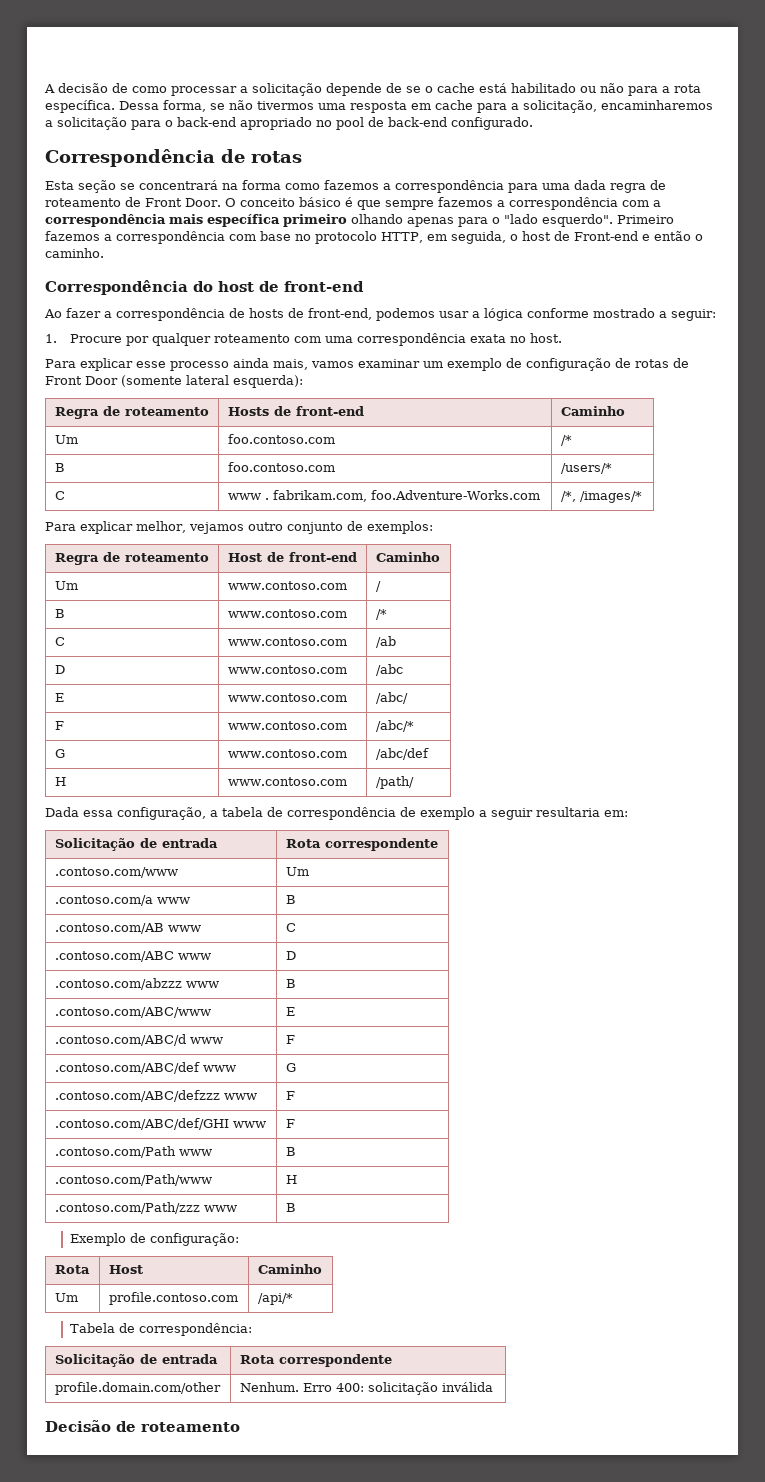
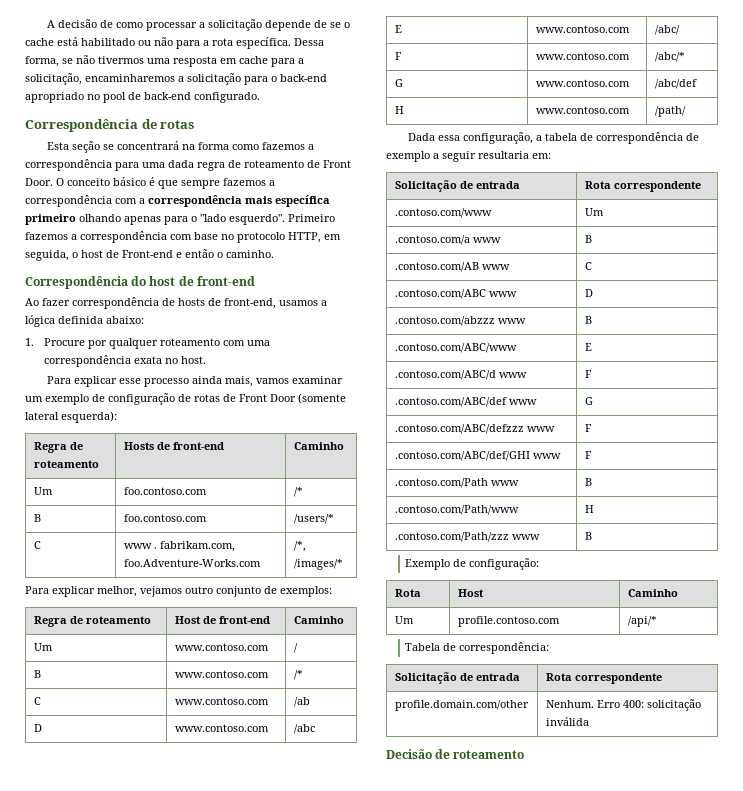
[104,311,112,318] a -> (70, 302) none
[376,308,716,321] podemos usar a lógica conforme mostrado a seguir: -> [279,300,327,306] [25,315,144,327] usamos a lógica definida abaixo:

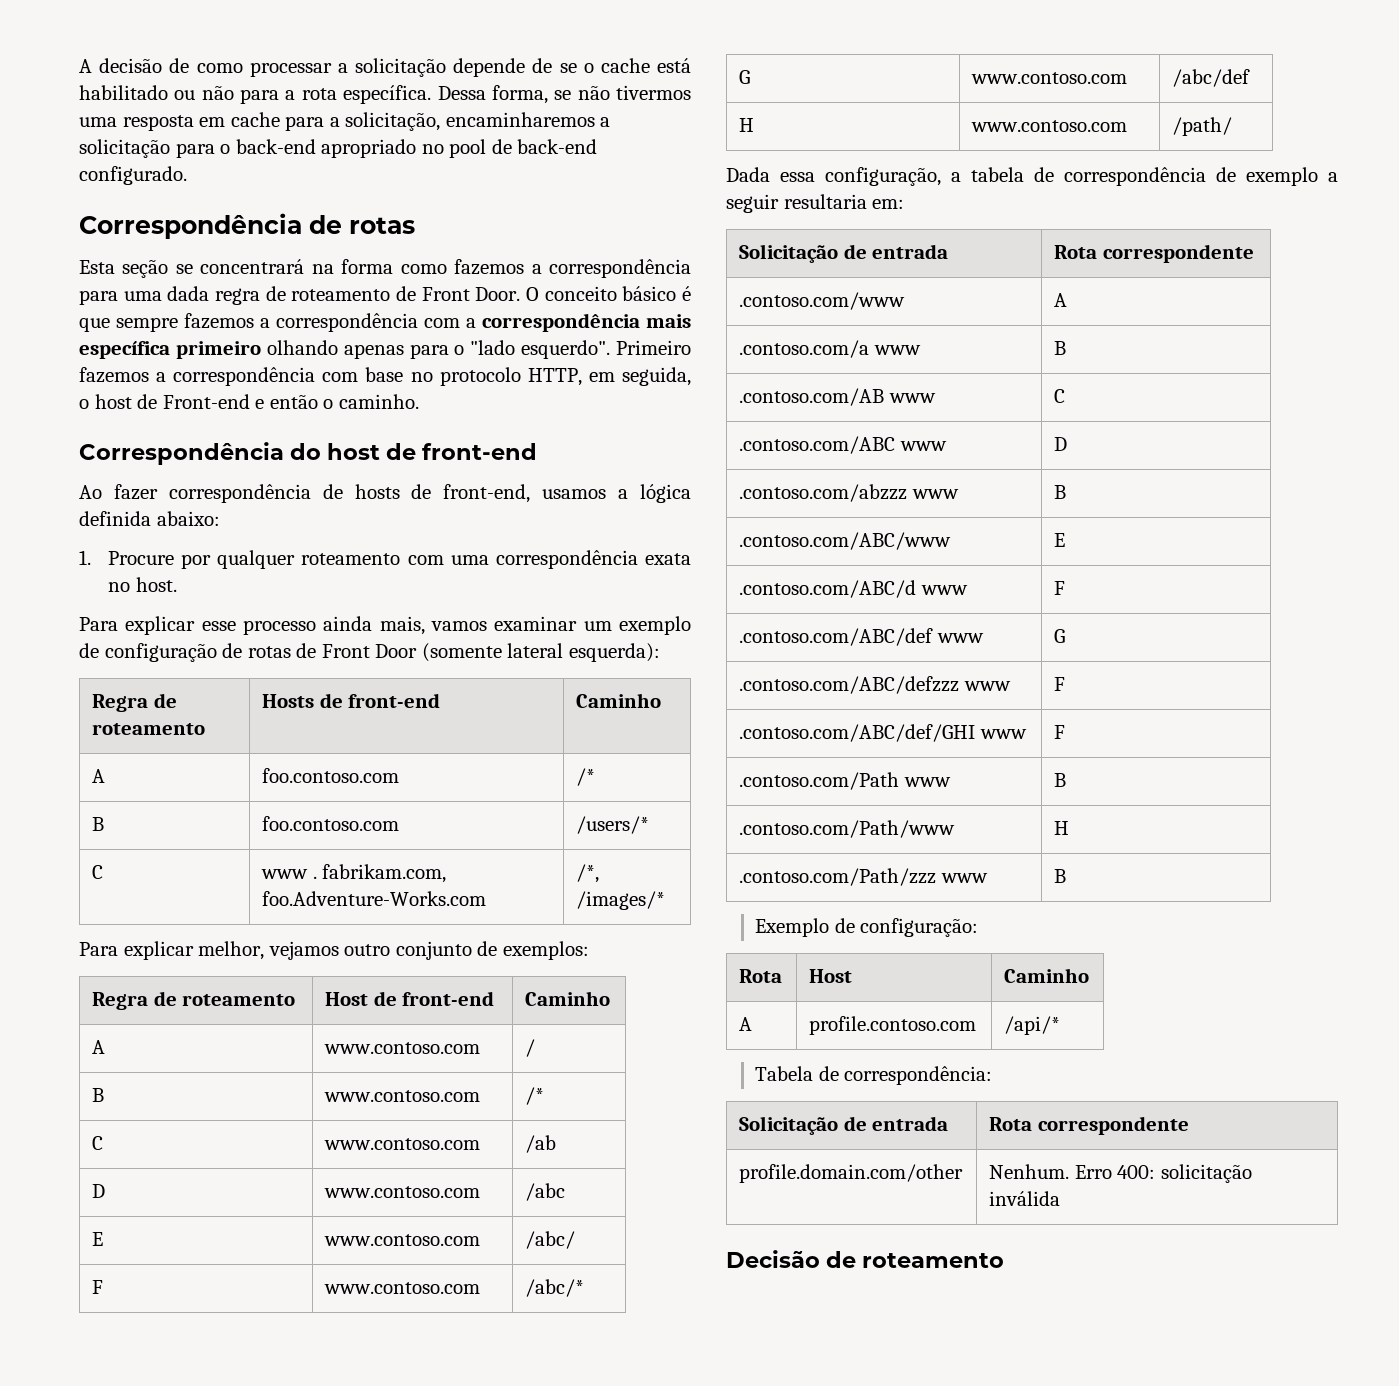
[33,487,53,495] Um -> [92,769,106,783] A
[33,643,53,651] Um -> [92,1040,106,1054] A
[584,208,604,216] Um -> [1054,293,1068,307] A
[394,616,414,624] Um -> [739,1017,753,1031] A

